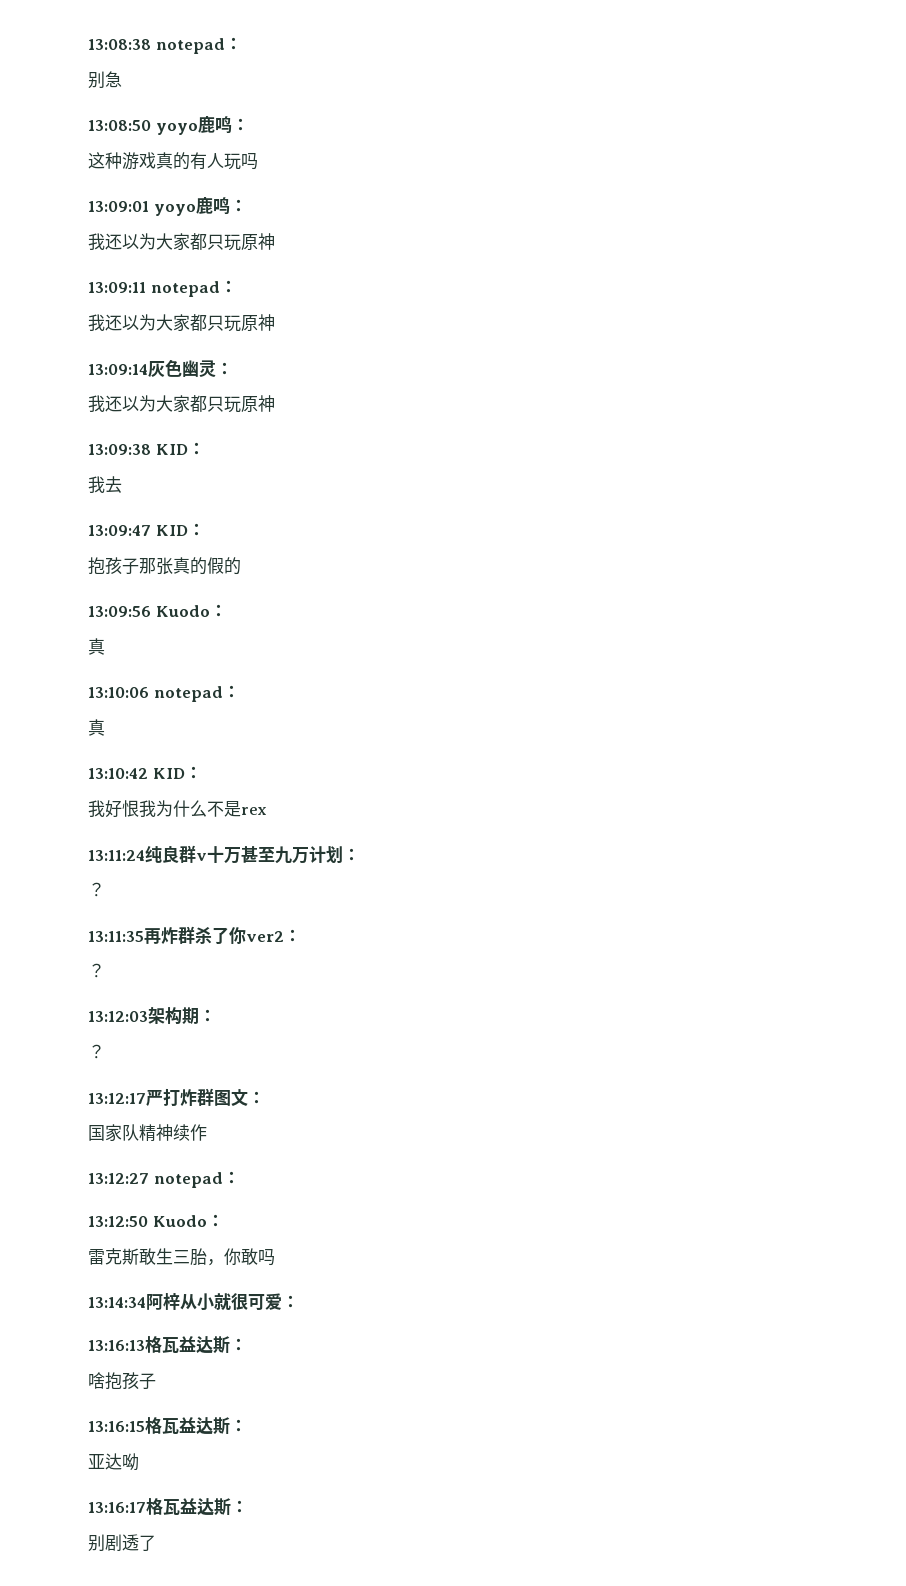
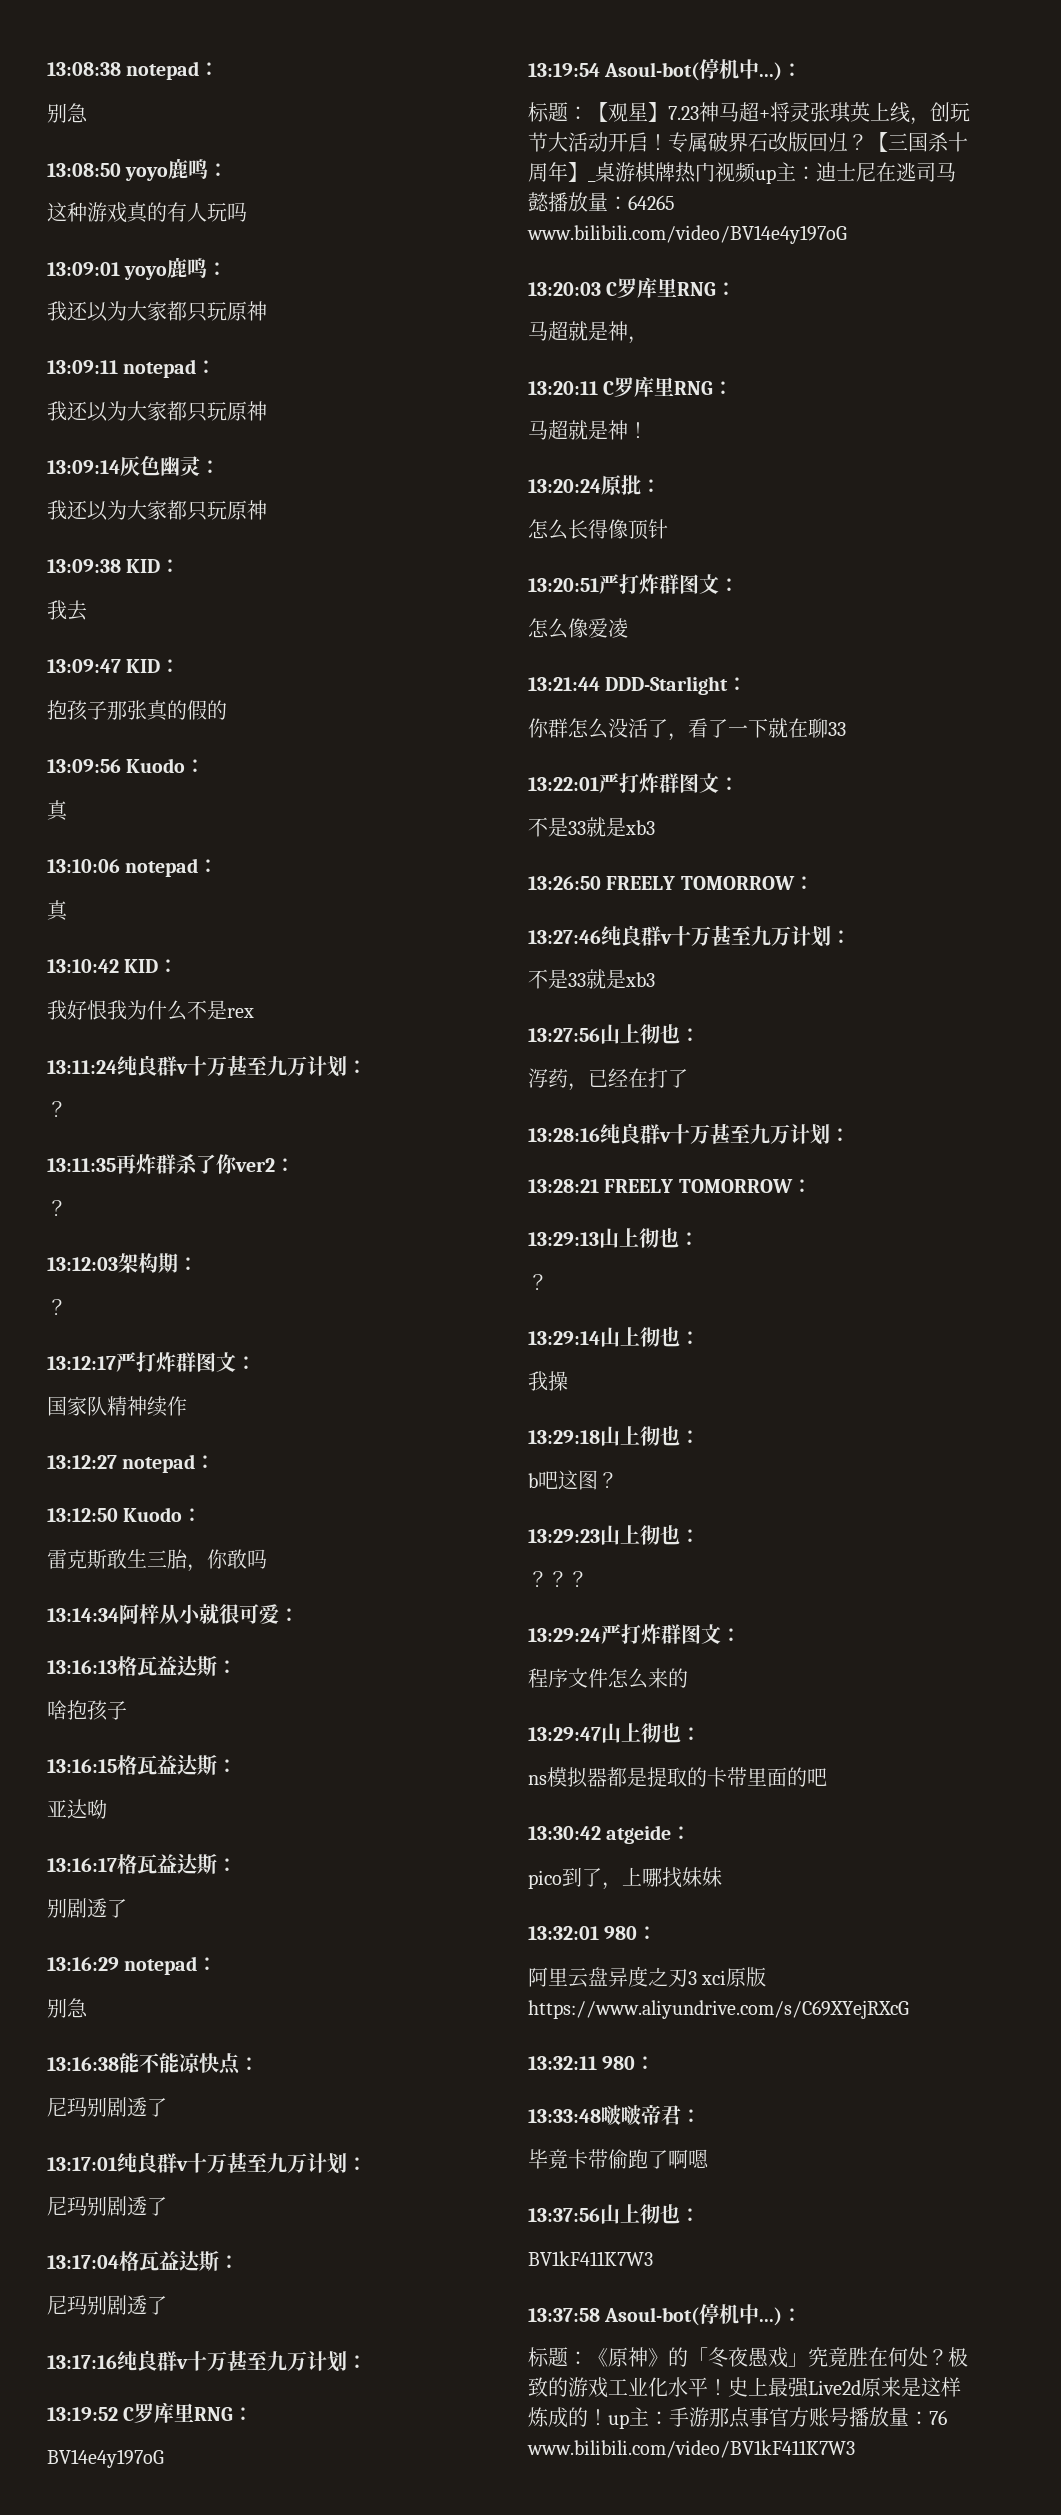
(156, 1543) none -> [47,1956,218,1975] [47,1998,88,2018] [47,2053,259,2075] [47,2097,167,2117] [47,2152,367,2174] [47,2196,167,2216] [47,2251,239,2271] [47,2295,167,2315] [47,2350,367,2372] [47,2402,254,2423] [47,2449,164,2468] [528,58,803,81] [528,102,970,125] [528,132,968,153] [528,162,956,184] [528,192,675,212] [527,225,847,244] [528,277,737,298] [528,321,648,344] [528,376,734,397] [528,420,648,440] [528,475,661,495] [528,519,668,540] [528,574,739,594] [528,618,628,639] [528,676,748,695] [528,718,846,741] [528,773,739,793] [528,817,655,837] [528,876,814,890] [528,925,851,947] [528,969,655,989] [528,1024,700,1044] [528,1068,688,1091] [528,1123,850,1145] [528,1179,812,1193] [528,1228,699,1248] [528,1274,548,1291] [528,1327,700,1347] [528,1371,568,1391] [528,1426,700,1446] [528,1470,618,1490] [528,1525,700,1545] [528,1571,588,1588] [528,1624,741,1644] [528,1668,688,1689] [528,1723,701,1743] [528,1767,827,1788] [528,1825,692,1844] [528,1867,722,1890] [528,1926,658,1940] [528,1966,767,1988] [528,2000,909,2019] [528,2056,656,2070] [528,2105,701,2125] [528,2149,709,2169] [528,2204,700,2224] [528,2251,653,2266] [528,2303,803,2326] [528,2347,968,2368] [528,2377,961,2398] [528,2407,947,2429] [527,2440,855,2458] // 13:16:29 notepad： // 别急 // 13:16:38能不能凉快点： // 尼玛别剧透了 // 13:17:01纯良群v十万甚至九万计划： // 尼玛别剧透了 // 13:17:04格瓦益达斯： // 尼玛别剧透了 // 13:17:16纯良群v十万甚至九万计划： // 13:19:52 C罗库里RNG： // BV14e4y197oG // 13:19:54 Asoul-bot(停机中...)： // 标题：【观星】7.23神马超+将灵张琪英上线，创玩节大活动开启！专属破界石改版回归？【三国杀十周年】_桌游棋牌热门视频up主：迪士尼在逃司马懿播放量：64265 www.bilibili.com/video/BV14e4y197oG // 13:20:03 C罗库里RNG： // 马超就是神， // 13:20:11 C罗库里RNG： // 马超就是神！ // 13:20:24原批： // 怎么长得像顶针 // 13:20:51严打炸群图文： // 怎么像爱凌 // 13:21:44 DDD-Starlight： // 你群怎么没活了，看了一下就在聊33 // 13:22:01严打炸群图文： // 不是33就是xb3 // 13:26:50 FREELY TOMORROW： // 13:27:46纯良群v十万甚至九万计划： // 不是33就是xb3 // 13:27:56山上彻也： // 泻药，已经在打了 // 13:28:16纯良群v十万甚至九万计划： // 13:28:21 FREELY TOMORROW： // 13:29:13山上彻也： // ？ // 13:29:14山上彻也： // 我操 // 13:29:18山上彻也： // b吧这图？ // 13:29:23山上彻也： // ？？？ // 13:29:24严打炸群图文： // 程序文件怎么来的 // 13:29:47山上彻也： // ns模拟器都是提取的卡带里面的吧 // 13:30:42 atgeide： // pico到了，上哪找妹妹 // 13:32:01 980： // 阿里云盘异度之刃3 xci原版https://www.aliyundrive.com/s/C69XYejRXcG // 13:32:11 980： // 13:33:48啵啵帝君： // 毕竟卡带偷跑了啊嗯 // 13:37:56山上彻也： // BV1kF411K7W3 // 13:37:58 Asoul-bot(停机中...)： // 标题：《原神》的「冬夜愚戏」究竟胜在何处？极致的游戏工业化水平！史上最强Live2d原来是这样炼成的！up主：手游那点事官方账号播放量：76 www.bilibili.com/video/BV1kF411K7W3

